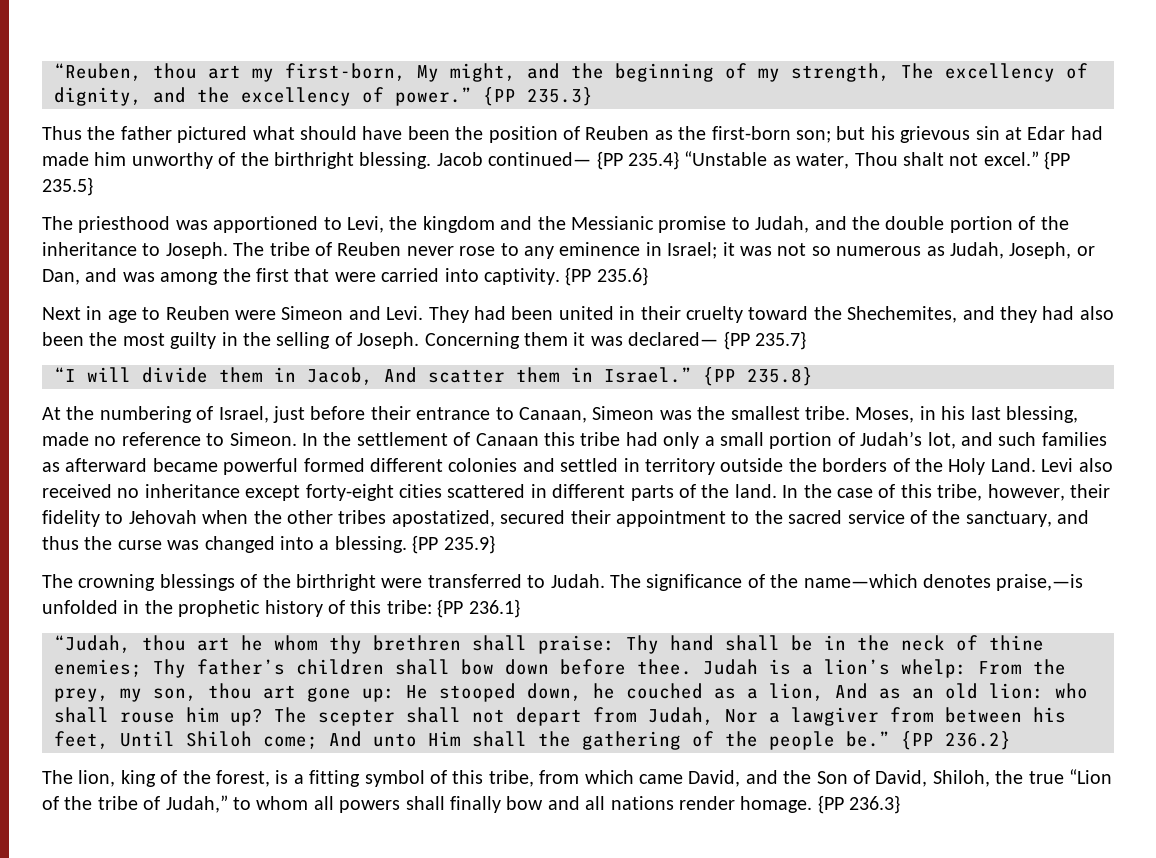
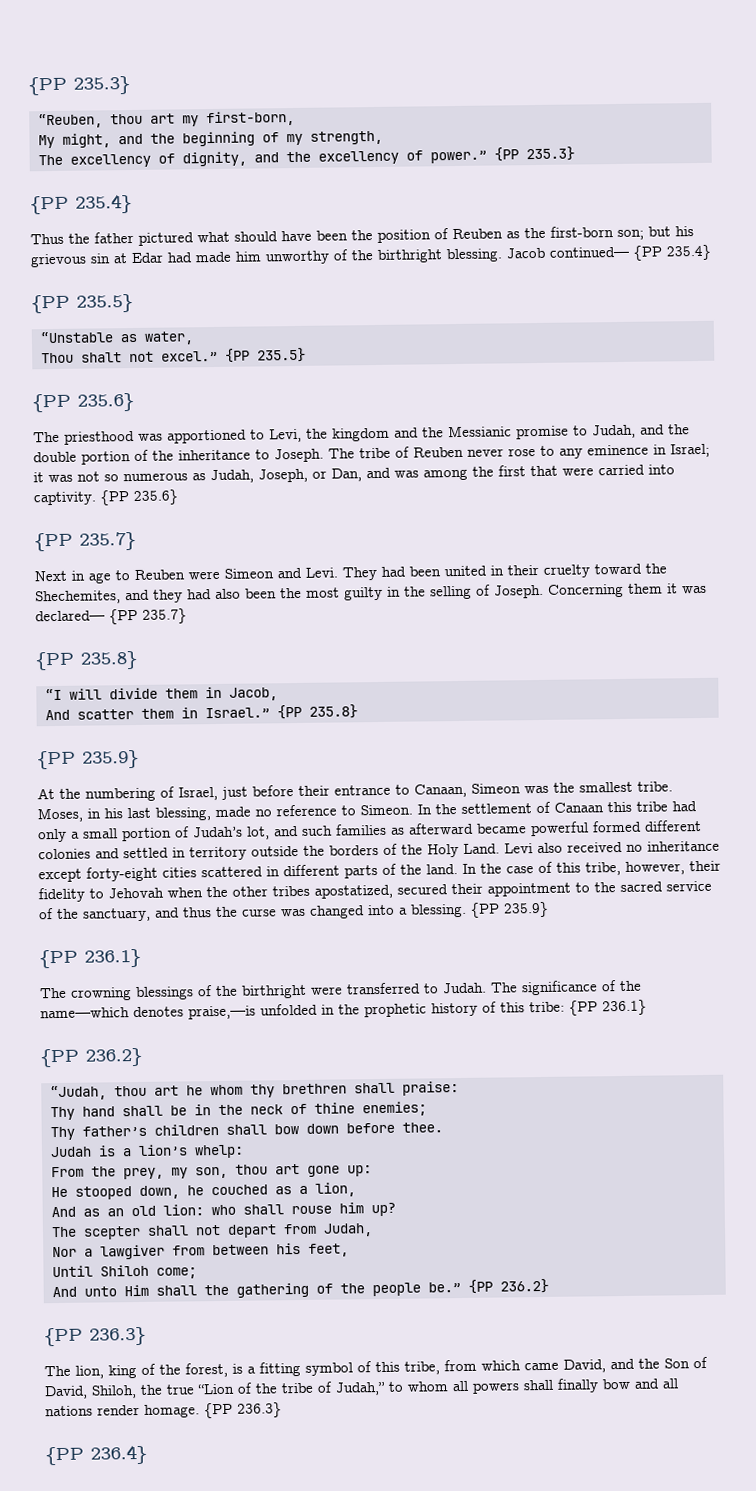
(54, 72) none -> [28,76,130,96] {PP 235.3} //
(406, 72) none -> (295, 118) //
(890, 72) none -> (383, 137) //
(593, 96) none -> [30,194,132,215] // {PP 235.4}
(679, 160) none -> [31,294,133,314] // {PP 235.5} //
(850, 161) none -> (194, 338) //
(93, 186) none -> [32,393,134,413] // {PP 235.6}
(648, 276) none -> [34,531,136,552] // {PP 235.7}
(806, 340) none -> [35,650,138,671] // {PP 235.8}
(373, 376) none -> (278, 694) //
(813, 376) none -> [37,749,139,770] // {PP 235.9}
(495, 544) none -> [39,948,141,969] // {PP 236.1}
(520, 608) none -> [40,1047,142,1068] // {PP 236.2}
(615, 644) none -> (459, 1088) //
(142, 668) none -> (427, 1109) //
(692, 667) none -> (443, 1127) //
(967, 668) none -> (244, 1151) //
(395, 695) none -> (372, 1171) //
(824, 692) none -> (356, 1189) //
(263, 717) none -> (396, 1209) //
(714, 716) none -> (373, 1230) //
(109, 740) none -> (349, 1250) //
(318, 742) none -> (197, 1273) //
(1011, 740) none -> [44,1326,146,1347] // {PP 236.3}
(901, 804) none -> [45,1444,147,1466] // {PP 236.4}

